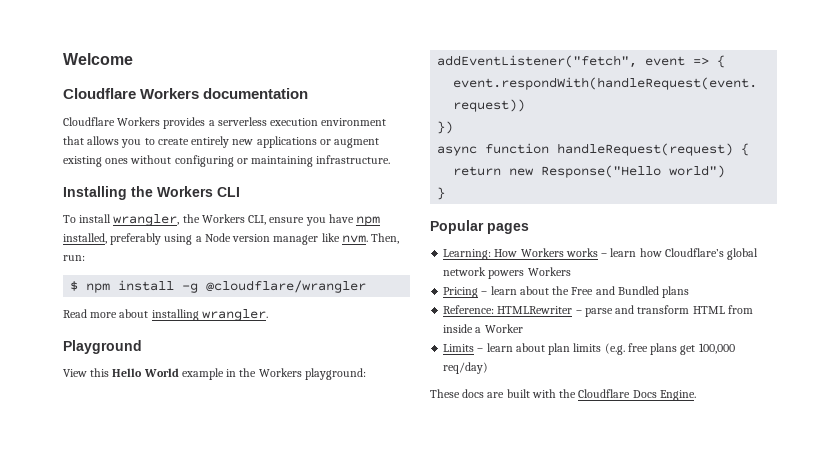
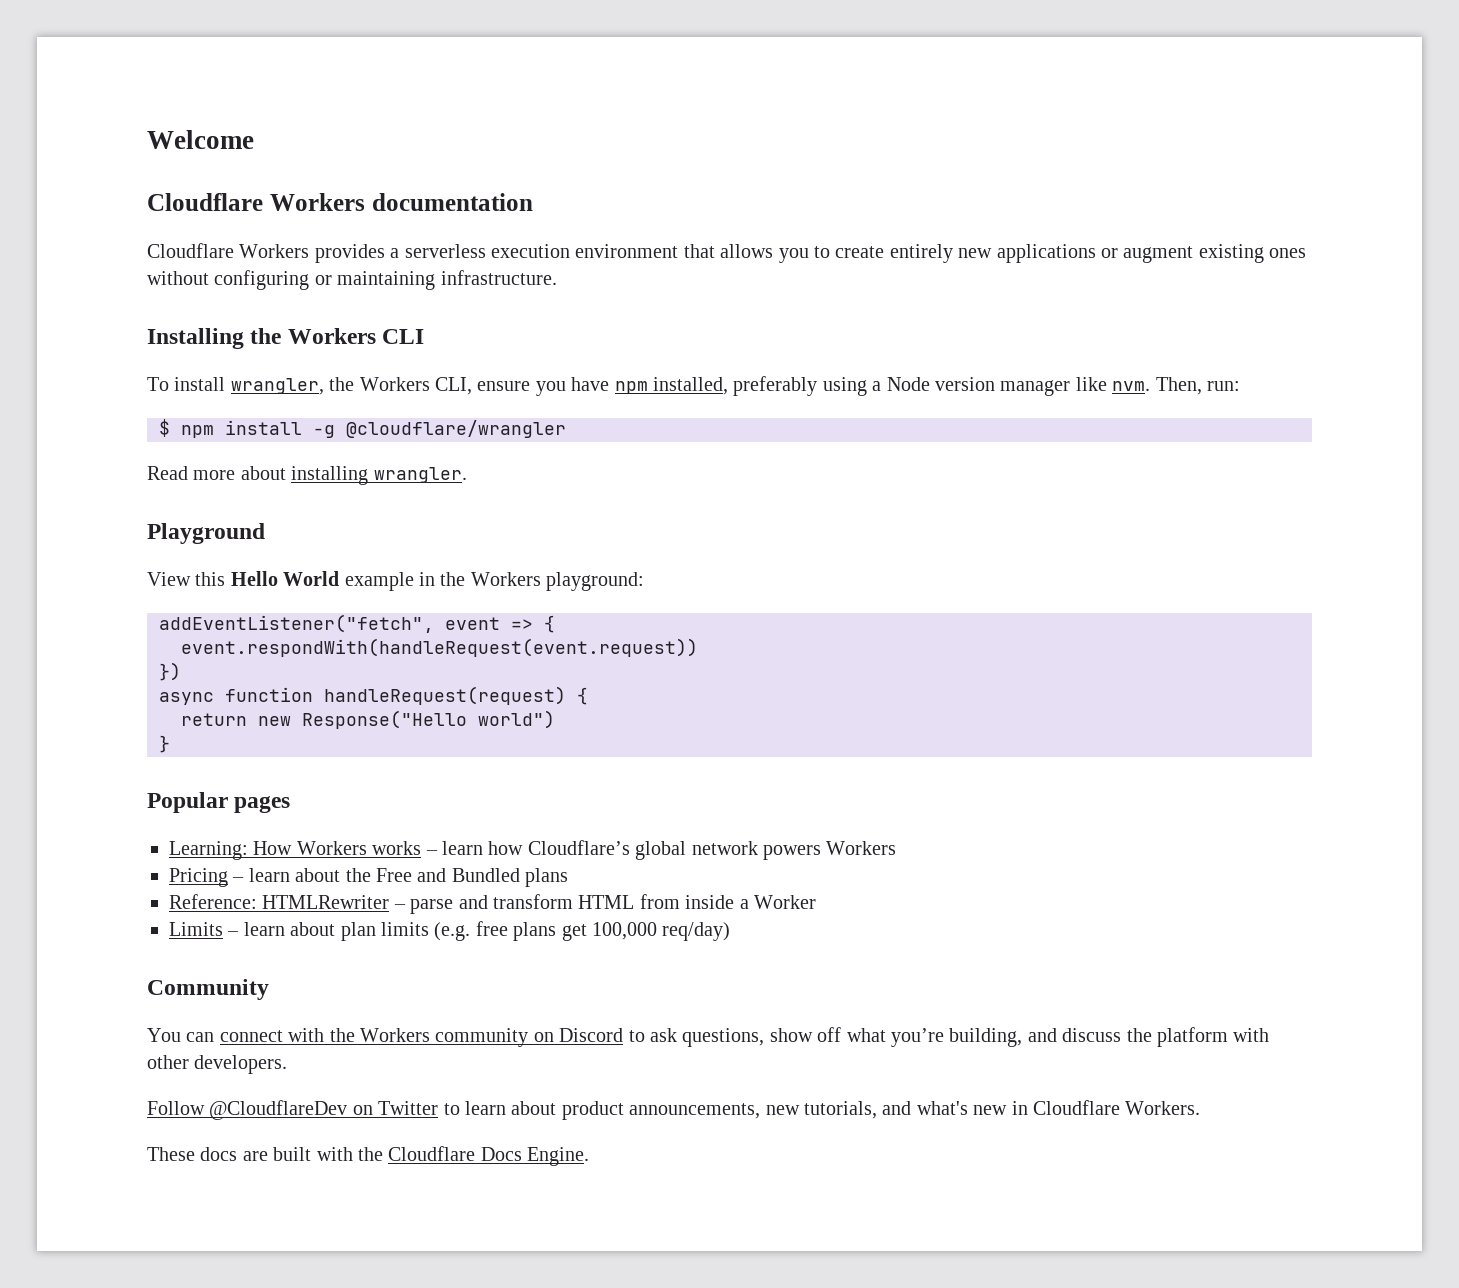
(489, 368) none -> [147,979,269,1000] [147,1027,1270,1047] [147,1055,288,1074] [147,1100,1201,1120] // Community // You can connect with the Workers community on Discord to ask questions, show off what you’re building, and discuss the platform with other developers. // Follow @CloudflareDev on Twitter to learn about product announcements, new tutorials, and what's new in Cloudflare Workers.

